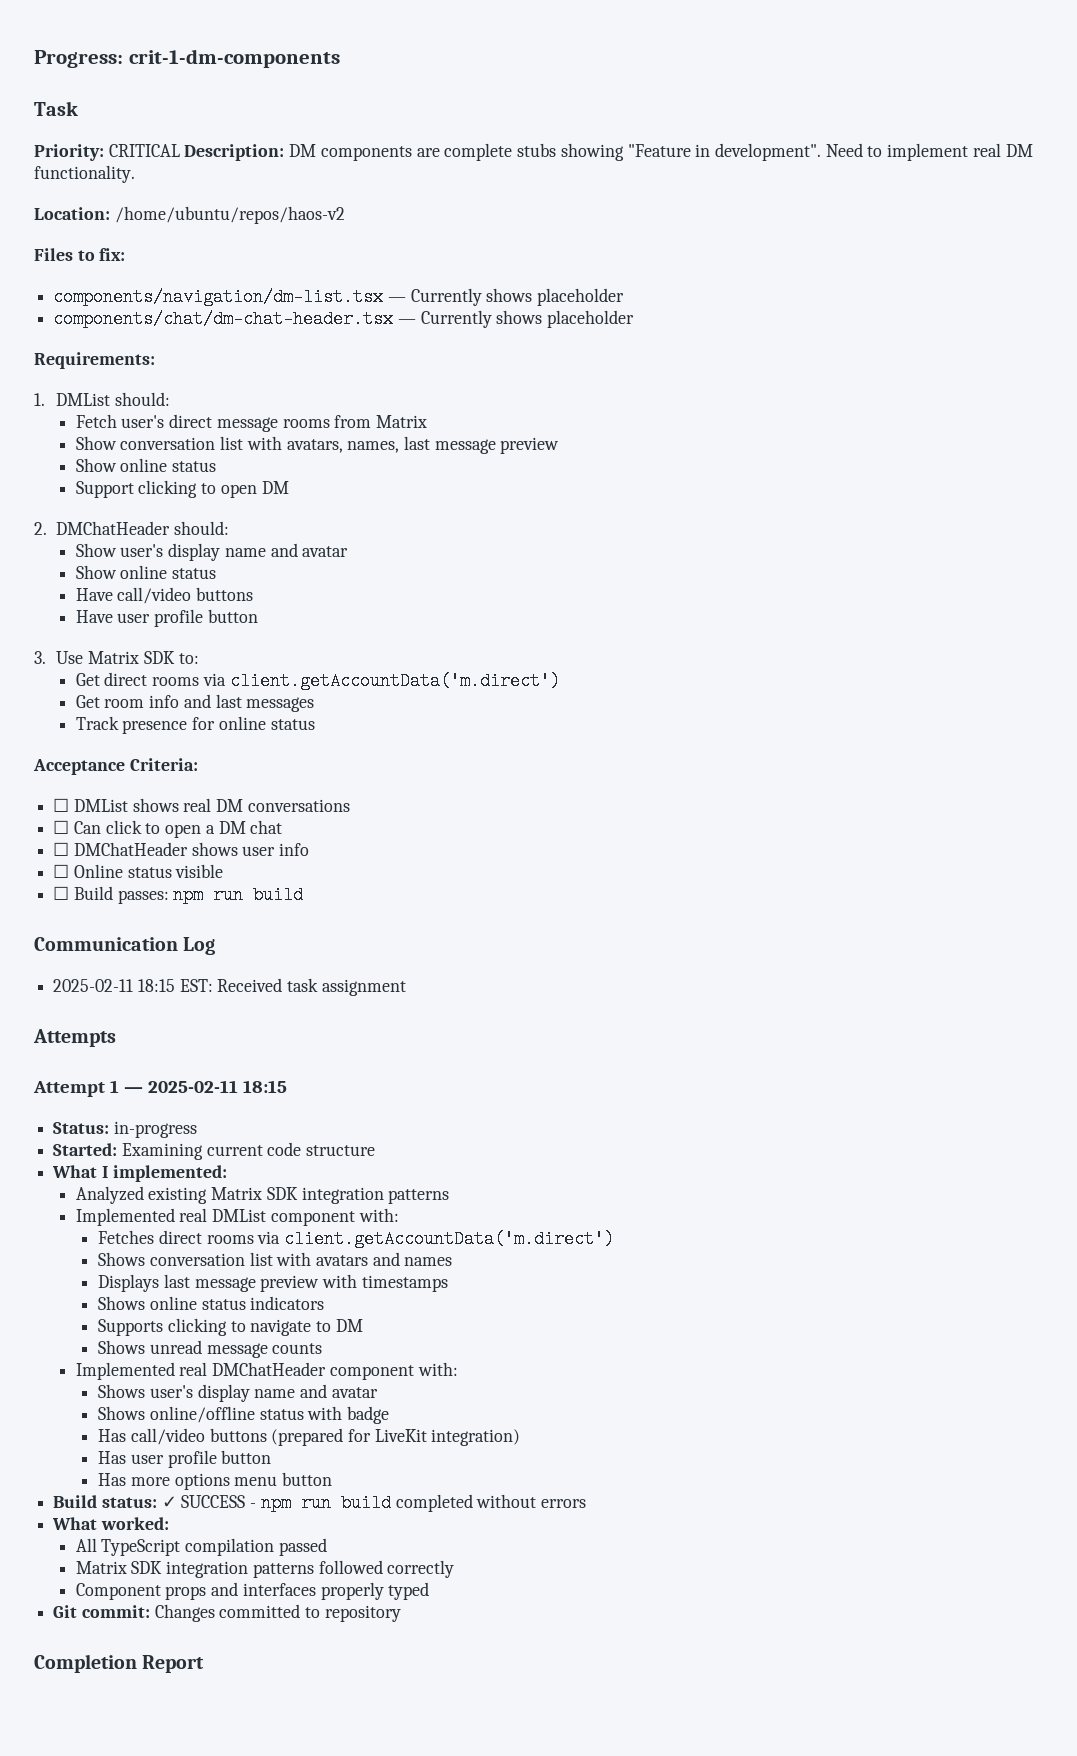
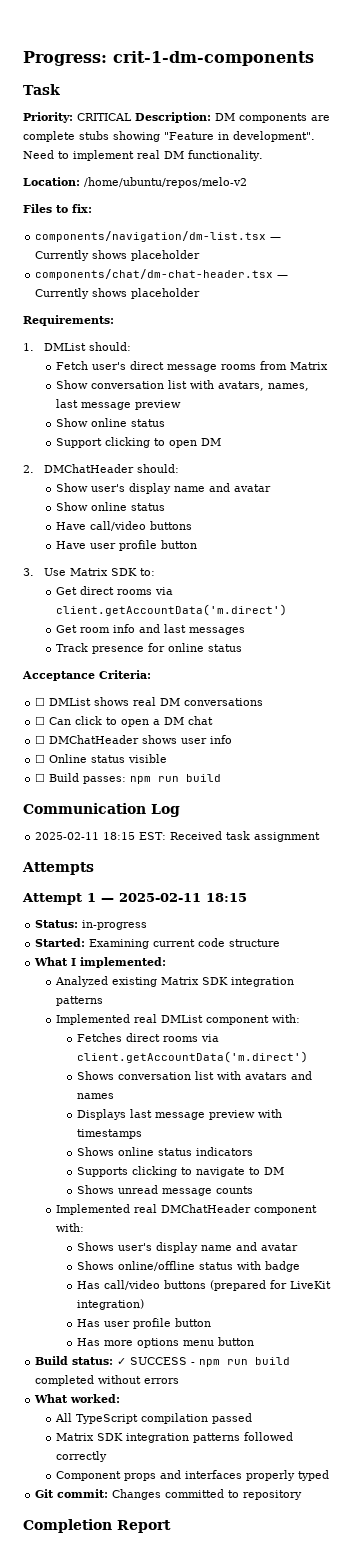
[114,206,345,224] /home/ubuntu/repos/haos-v2 -> [84,177,247,188] /home/ubuntu/repos/melo-v2

